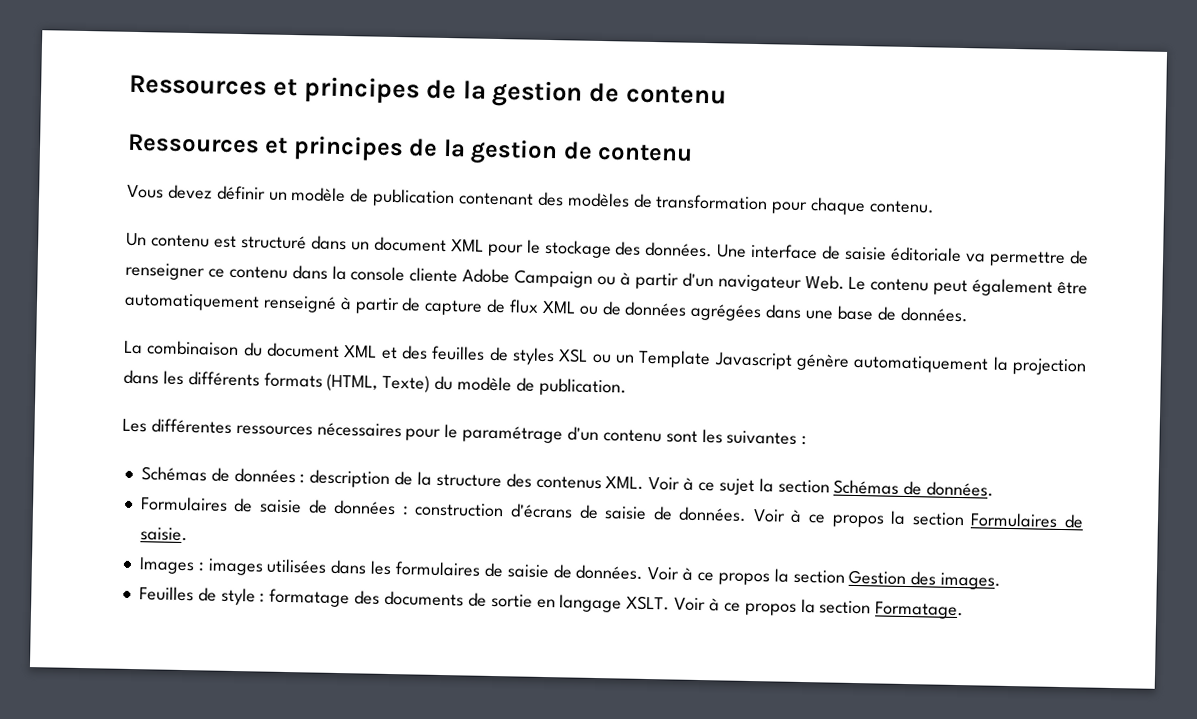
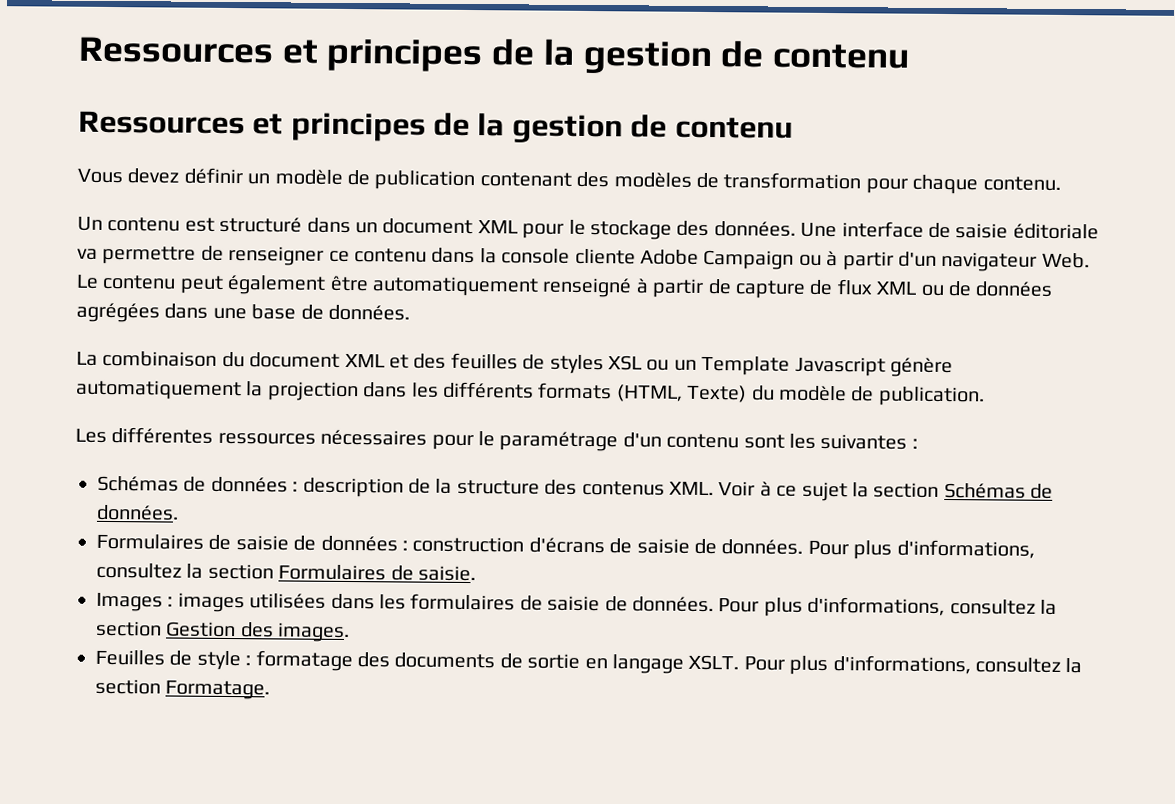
[752,509,885,528] Voir à ce propos -> [807,539,1035,560] [96,562,182,579] Pour plus d'informations, consultez
[647,566,770,586] Voir à ce propos -> [718,596,1036,617] Pour plus d'informations, consultez
[674,597,797,616] Voir à ce propos -> [743,655,1061,676] Pour plus d'informations, consultez

